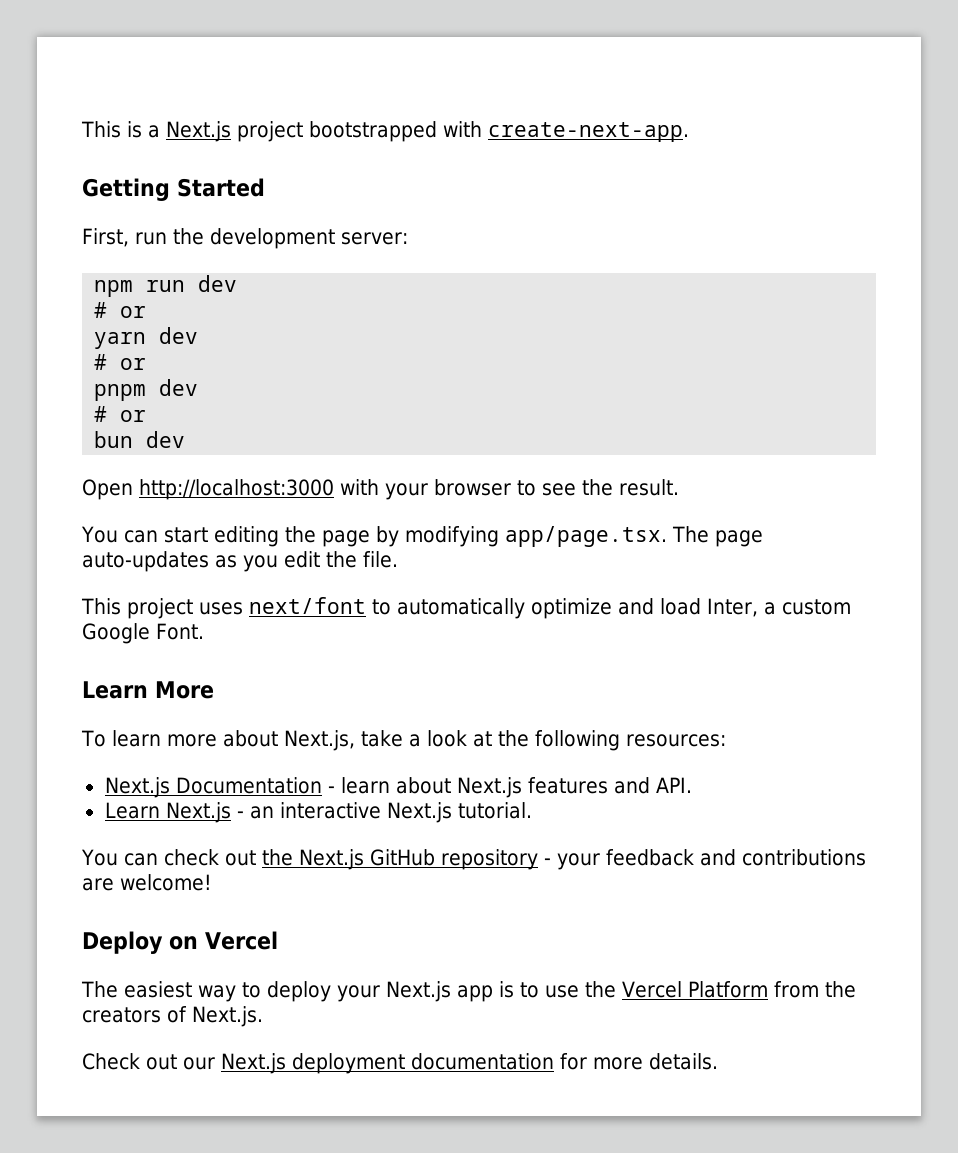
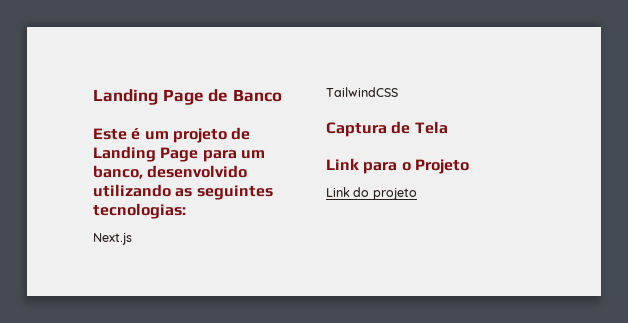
[81,121,689,142] [82,178,265,201] [82,228,408,249] [94,275,238,297] [94,302,147,318] [94,327,199,349] [94,354,147,370] [94,379,199,401] [94,406,147,422] [94,431,186,448] [82,479,679,500] [81,526,763,547] [82,551,398,572] [81,597,851,619] [82,623,204,644] [82,681,214,699] [81,730,726,751] [104,777,692,798] [104,802,532,823] [81,849,866,870] [82,874,212,891] [82,931,278,954] [81,981,856,1002] [82,1006,263,1027] [82,1053,718,1074] This is a Next.js project bootstrapped with create-next-app. // Getting Started // First, run the development server: // npm run dev // # or // yarn dev // # or // pnpm dev // # or // bun dev // Open http://localhost:3000 with your browser to see the result. // You can start editing the page by modifying app/page.tsx. The page auto-updates as you edit the file. // This project uses next/font to automatically optimize and load Inter, a custom Google Font. // Learn More // To learn more about Next.js, take a look at the following resources: // Next.js Documentation - learn about Next.js features and API. // Learn Next.js - an interactive Next.js tutorial. // You can check out the Next.js GitHub repository - your feedback and contributions are welcome! // Deploy on Vercel // The easiest way to deploy your Next.js app is to use the Vercel Platform from the creators of Next.js. // Check out our Next.js deployment documentation for more details. -> [93,89,282,105] [93,127,251,143] [93,146,265,162] [93,165,248,179] [93,184,273,200] [93,203,186,219] [93,233,132,245] [326,87,398,97] [326,121,448,137] [326,158,469,174] [326,187,417,200] Landing Page de Banco // Este é um projeto de Landing Page para um banco, desenvolvido utilizando as seguintes tecnologias: // Next.js // TailwindCSS // Captura de Tela // Link para o Projeto // Link do projeto

